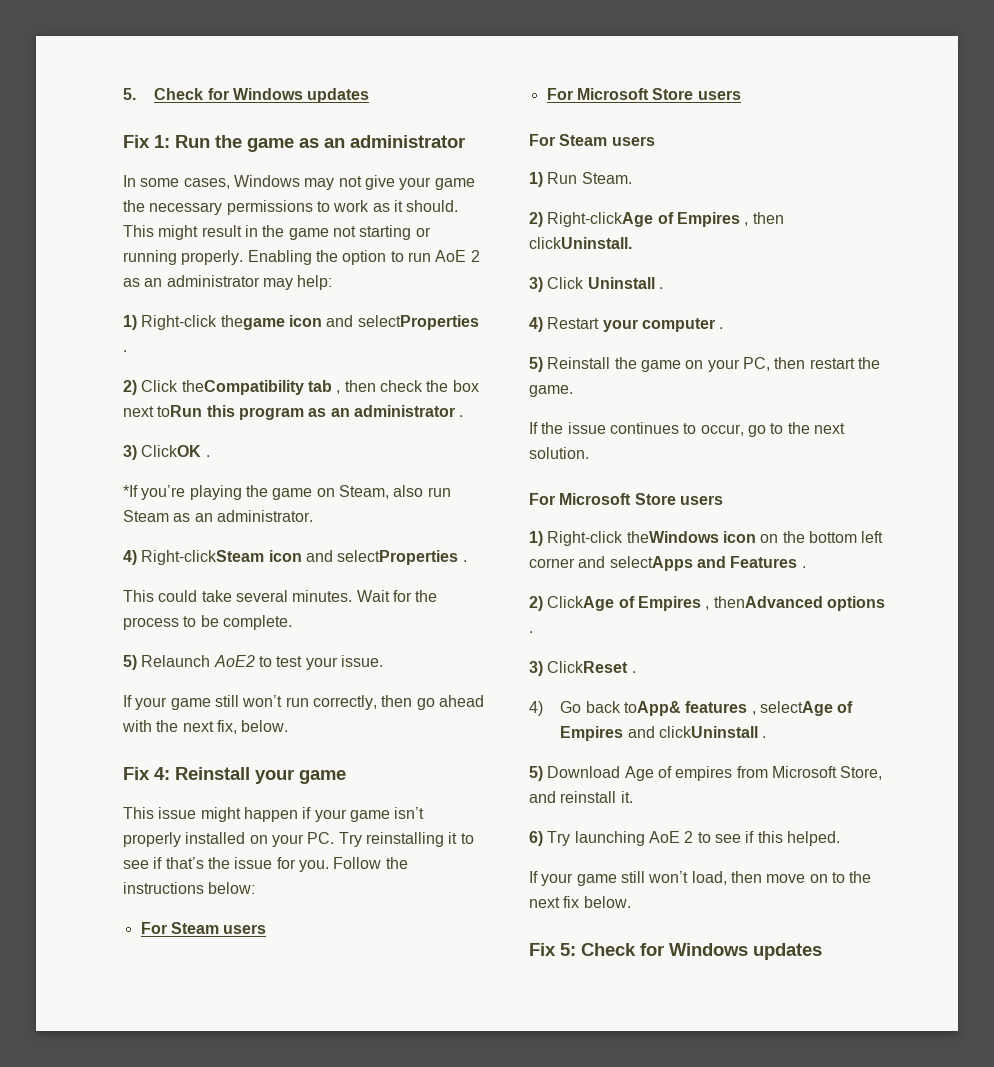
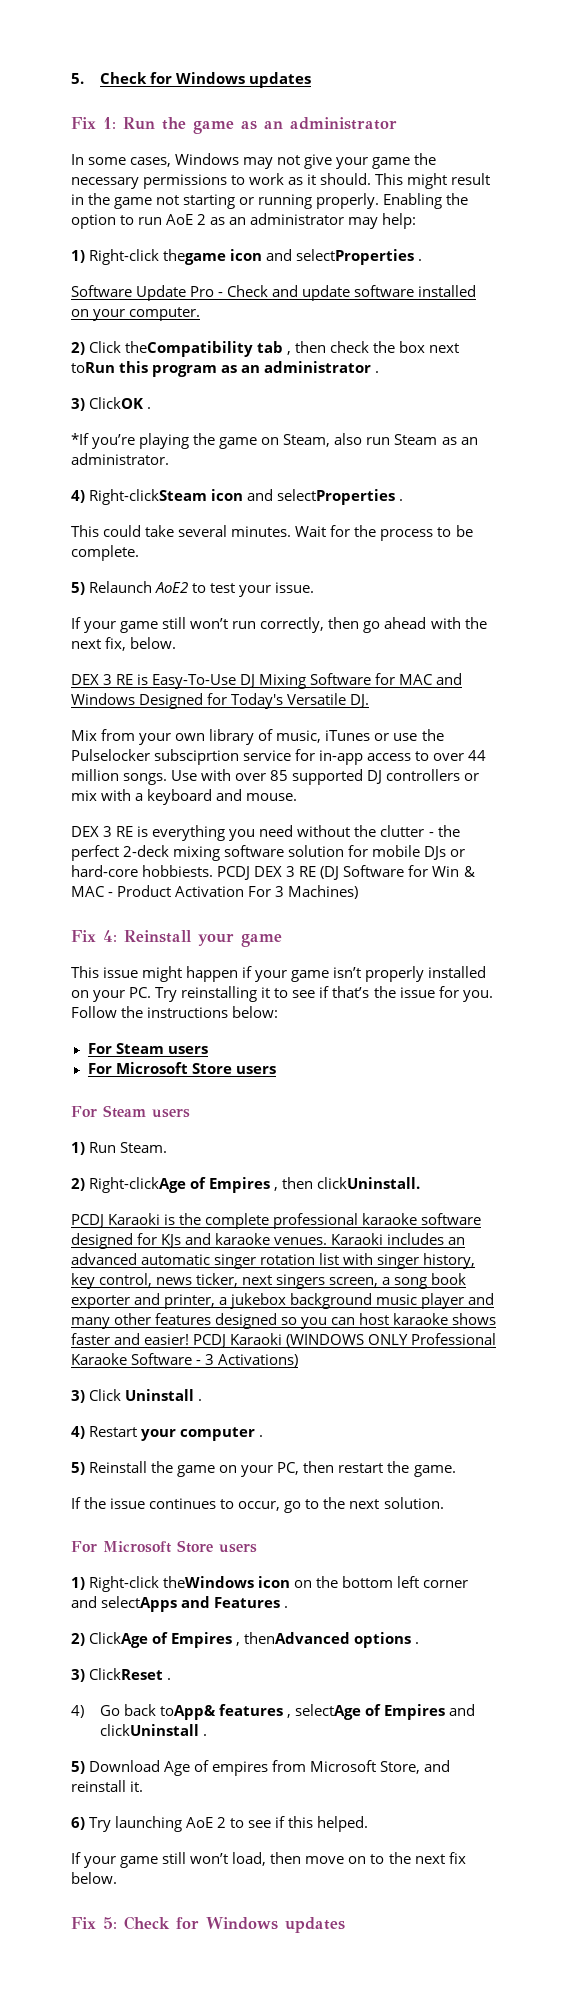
(127, 351) none -> [71,285,477,301] [71,307,201,321] // Software Update Pro - Check and update software installed on your computer.
(289, 726) none -> [71,673,463,689] [71,693,370,709] [71,729,444,745] [71,749,487,765] [71,769,480,785] [71,789,298,805] [71,825,460,841] [71,845,466,861] [71,865,475,880] [71,885,359,899] // DEX 3 RE is Easy-To-Use DJ Mixing Software for MAC and Windows Designed for Today's Versatile DJ. // Mix from your own library of music, iTunes or use the Pulselocker subsciprtion service for in-app access to over 44 million songs. Use with over 85 supported DJ controllers or mix with a keyboard and mouse. // DEX 3 RE is everything you need without the clutter - the perfect 2-deck mixing software solution for mobile DJs or hard-core hobbiests. PCDJ DEX 3 RE (DJ Software for Win & MAC - Product Activation For 3 Machines)
(632, 243) none -> [71,1213,482,1229] [71,1233,466,1249] [71,1253,476,1269] [71,1273,467,1289] [71,1293,495,1309] [71,1313,497,1329] [71,1333,497,1348] [71,1353,299,1367] // PCDJ Karaoki is the complete professional karaoke software designed for KJs and karaoke venues. Karaoki includes an advanced automatic singer rotation list with singer history, key control, news ticker, next singers screen, a song book exporter and printer, a jukebox background music player and many other features designed so you can host karaoke shows faster and easier! PCDJ Karaoki (WINDOWS ONLY Professional Karaoke Software - 3 Activations)

